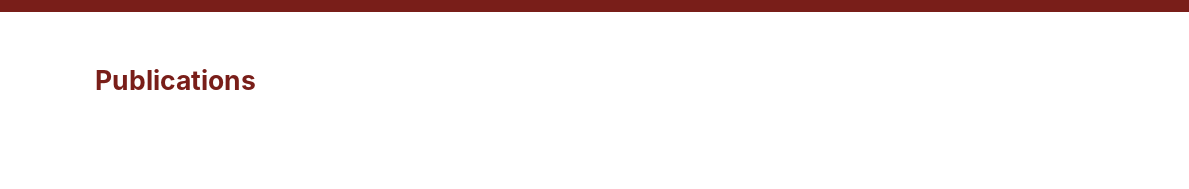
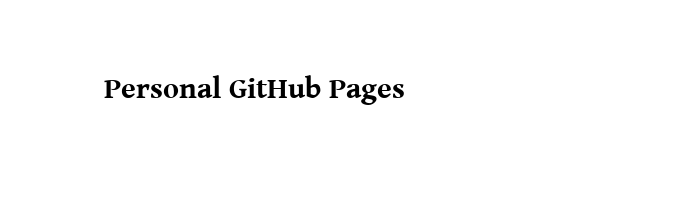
[95,69,256,90] Publications -> [104,75,406,105] Personal GitHub Pages

